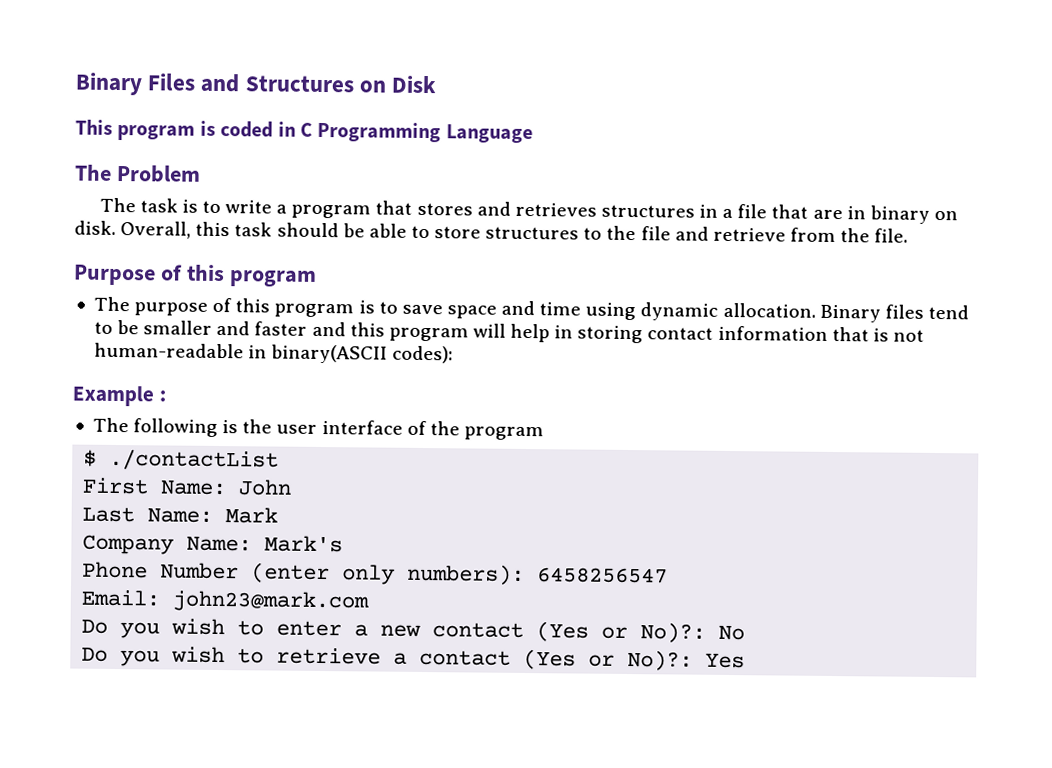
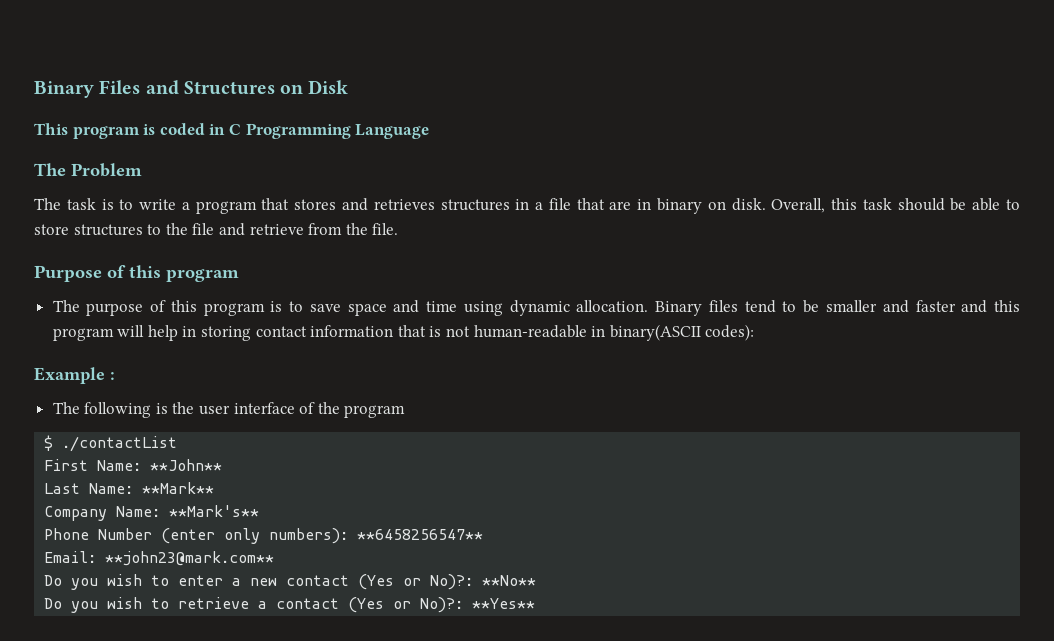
[238,479,293,496] John -> [150,459,223,471] **John**
[225,507,279,524] Mark -> [142,482,215,494] **Mark**
[264,535,344,553] Mark's -> [169,505,260,517] **Mark's**
[537,567,669,584] 6458256547 -> [357,529,484,540] **6458256547**
[172,590,370,613] john23@mark.com -> [105,551,275,566] **john23@mark.com**
[718,624,746,641] No -> [482,575,537,586] **No**
[705,652,746,669] Yes -> [472,598,536,609] **Yes**

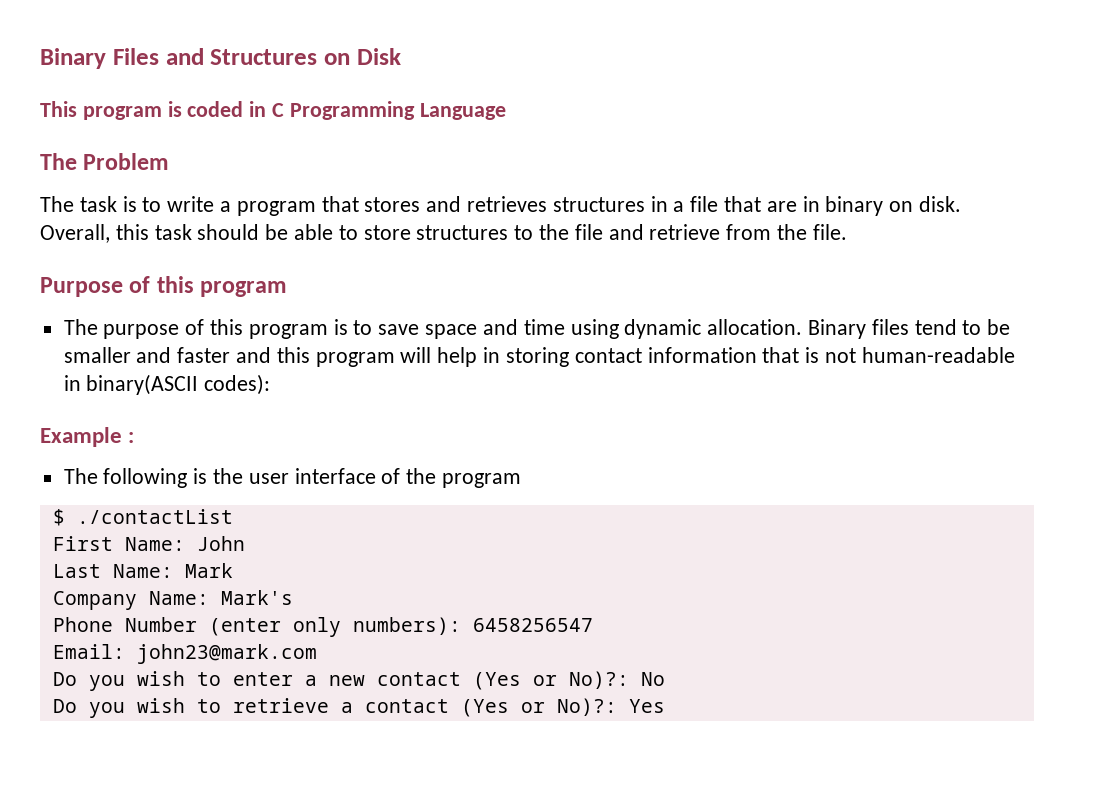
[150,459,223,471] **John** -> [196,536,245,551] John
[142,482,215,494] **Mark** -> [184,563,233,578] Mark
[169,505,260,517] **Mark's** -> [220,590,293,605] Mark's
[357,529,484,540] **6458256547** -> [472,618,593,632] 6458256547
[105,551,275,566] **john23@mark.com** -> [136,644,317,664] john23@mark.com
[482,575,537,586] **No** -> [640,672,665,686] No
[472,598,536,609] **Yes** -> [628,699,665,713] Yes

